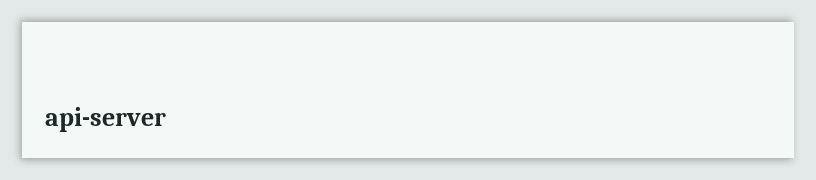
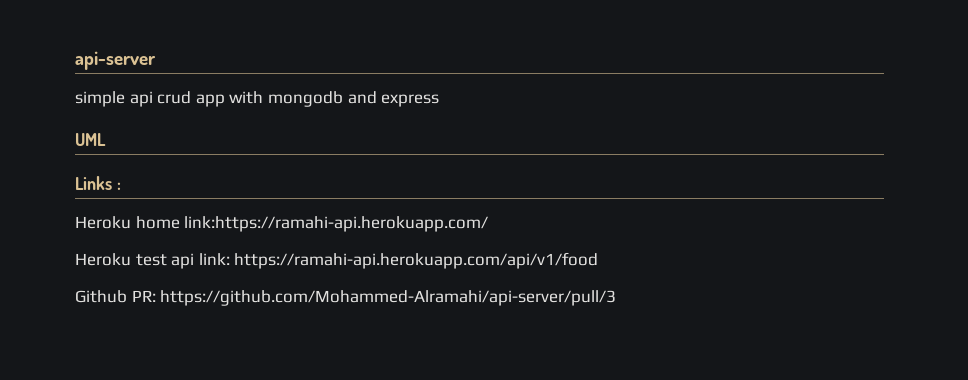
(166, 119) none -> [75,91,440,107] [75,133,106,146] [75,176,121,190] [75,216,489,232] [75,252,599,269] [75,290,617,306] // simple api crud app with mongodb and express // UML // Links : // Heroku home link:https://ramahi-api.herokuapp.com/ // Heroku test api link: https://ramahi-api.herokuapp.com/api/v1/food // Github PR: https://github.com/Mohammed-Alramahi/api-server/pull/3

